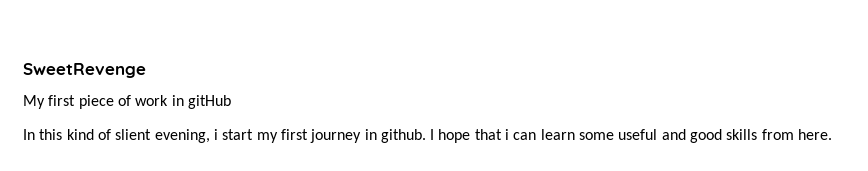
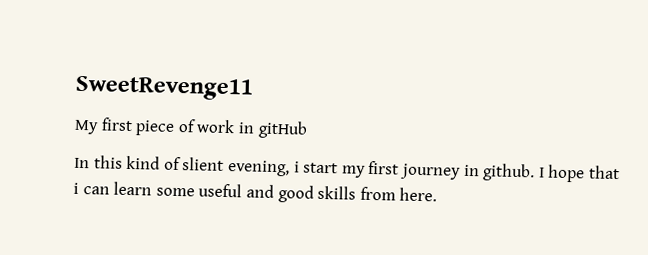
[23,63,146,78] SweetRevenge -> [75,75,253,101] SweetRevenge11

